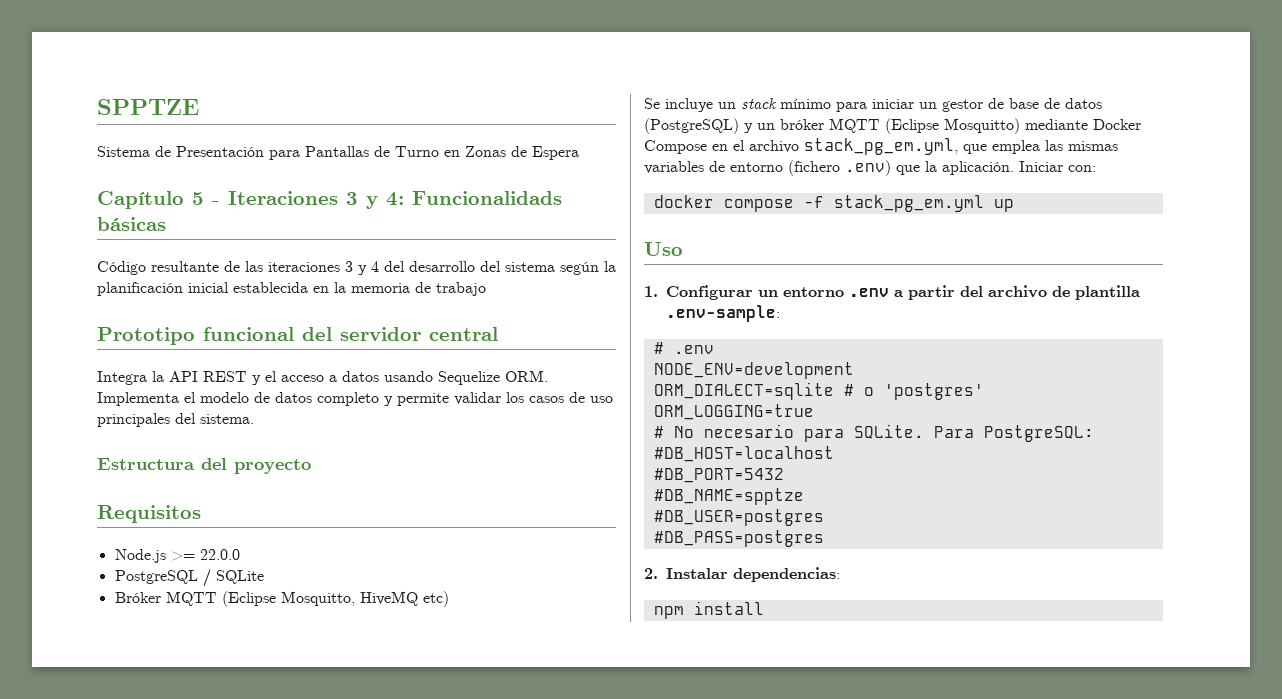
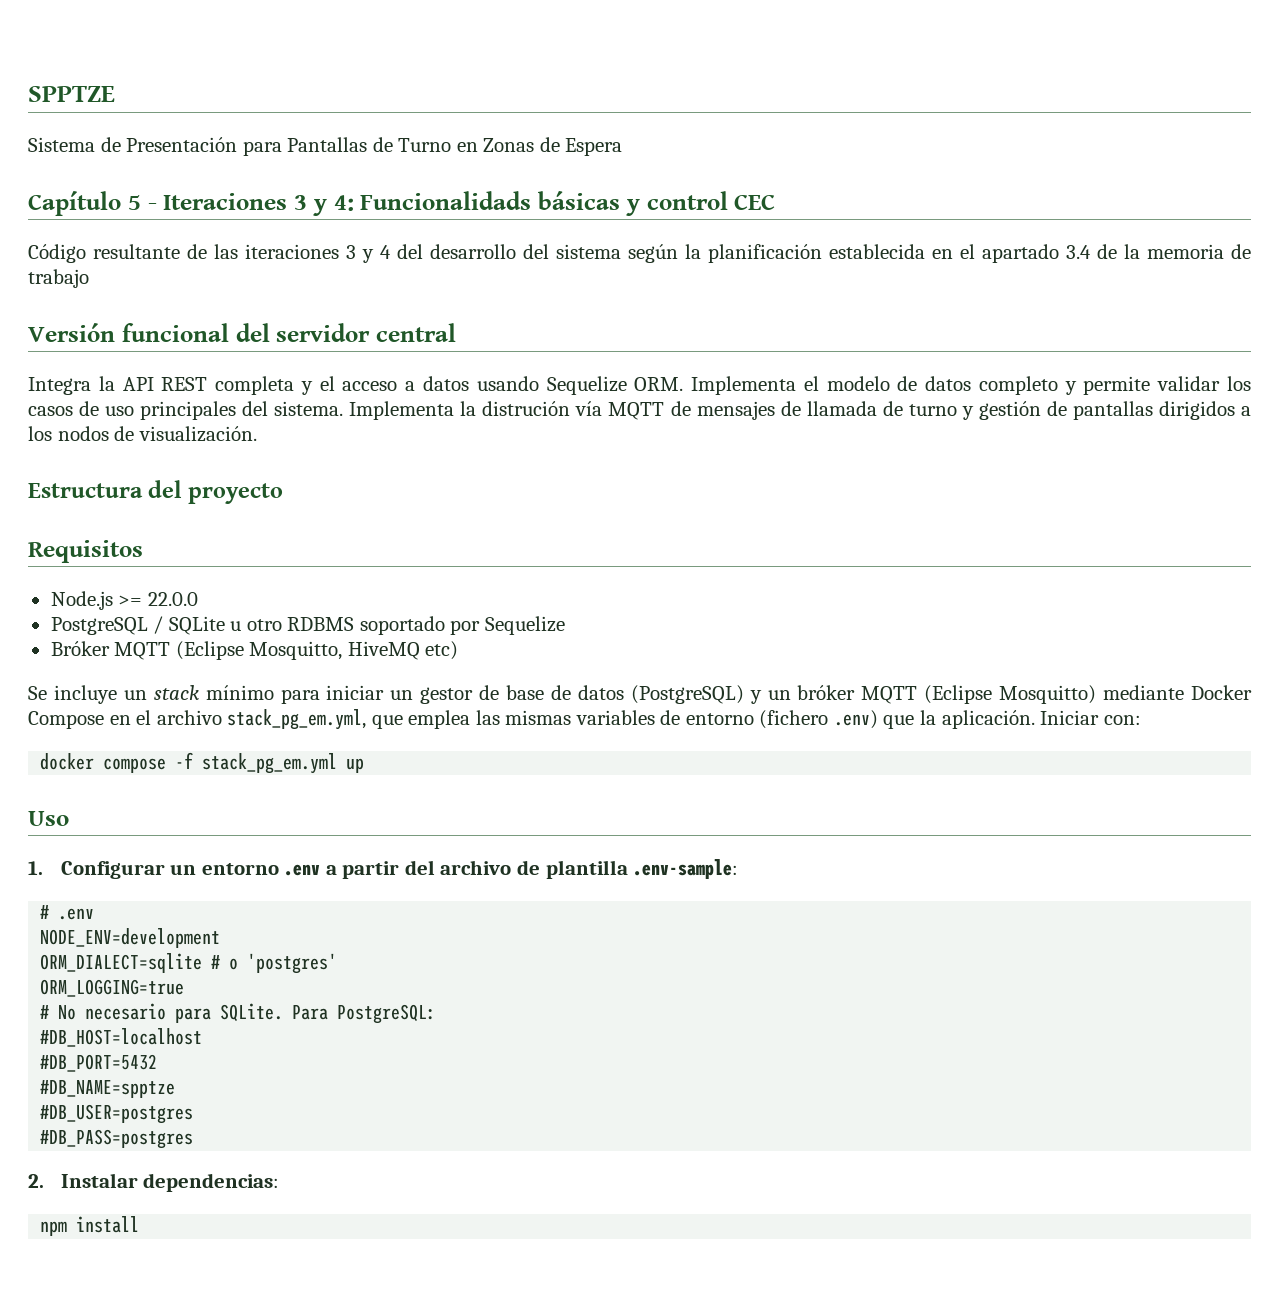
(166, 224) none -> [625,191,776,216] y control CEC
[188,282,229,293] inicial -> (822, 253) none
(329, 289) none -> [960,244,1117,263] el apartado 3.4 de
[97,327,195,345] Prototipo -> [28,323,115,342] Versión
(247, 376) none -> [215,376,295,395] completa
(254, 419) none -> [349,401,1251,420] [28,426,257,442] Implementa la distrución vía MQTT de mensajes de llamada de turno y gestión de pantallas dirigidos a los nodos de visualización.
(264, 577) none -> [230,616,565,635] u otro RDBMS soportado por Sequelize

